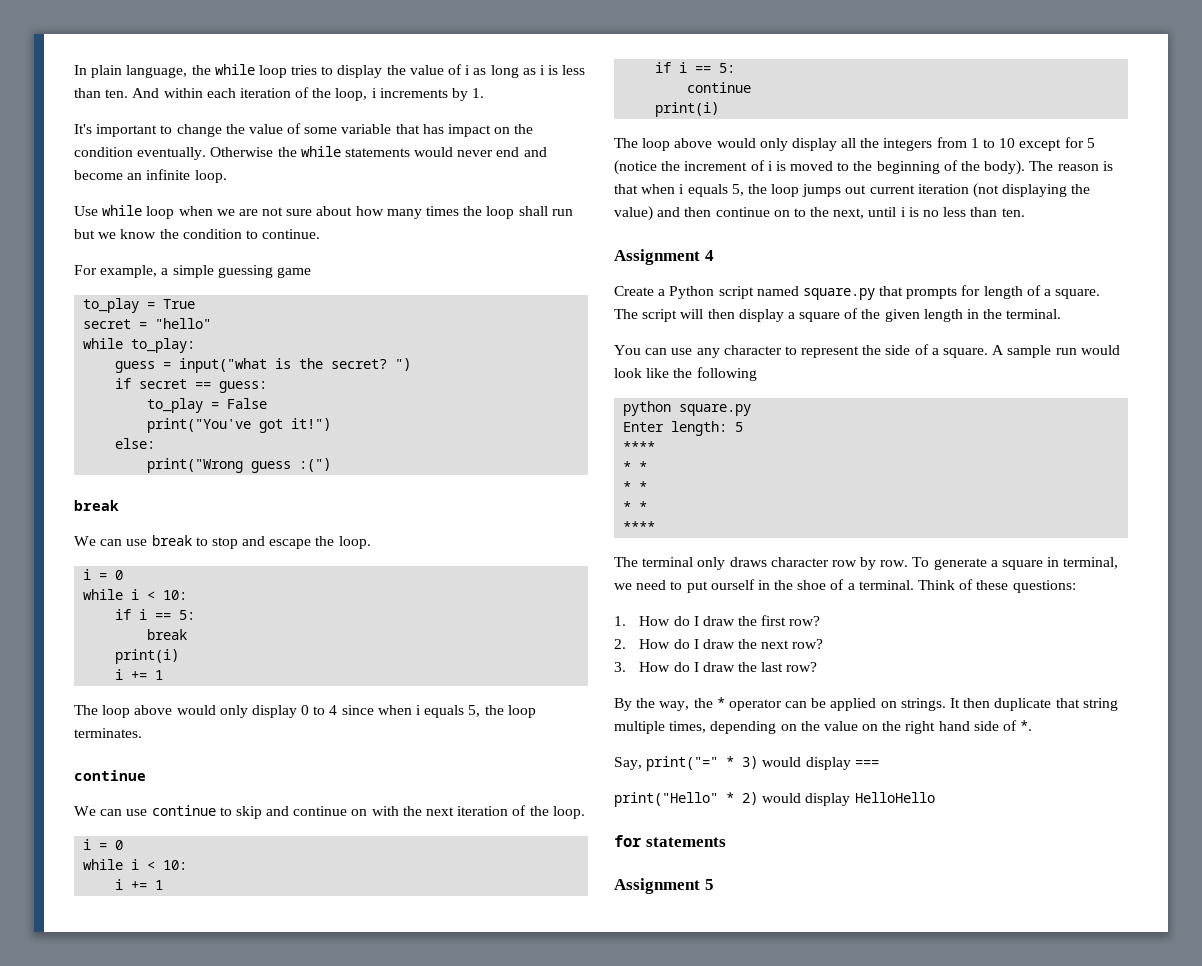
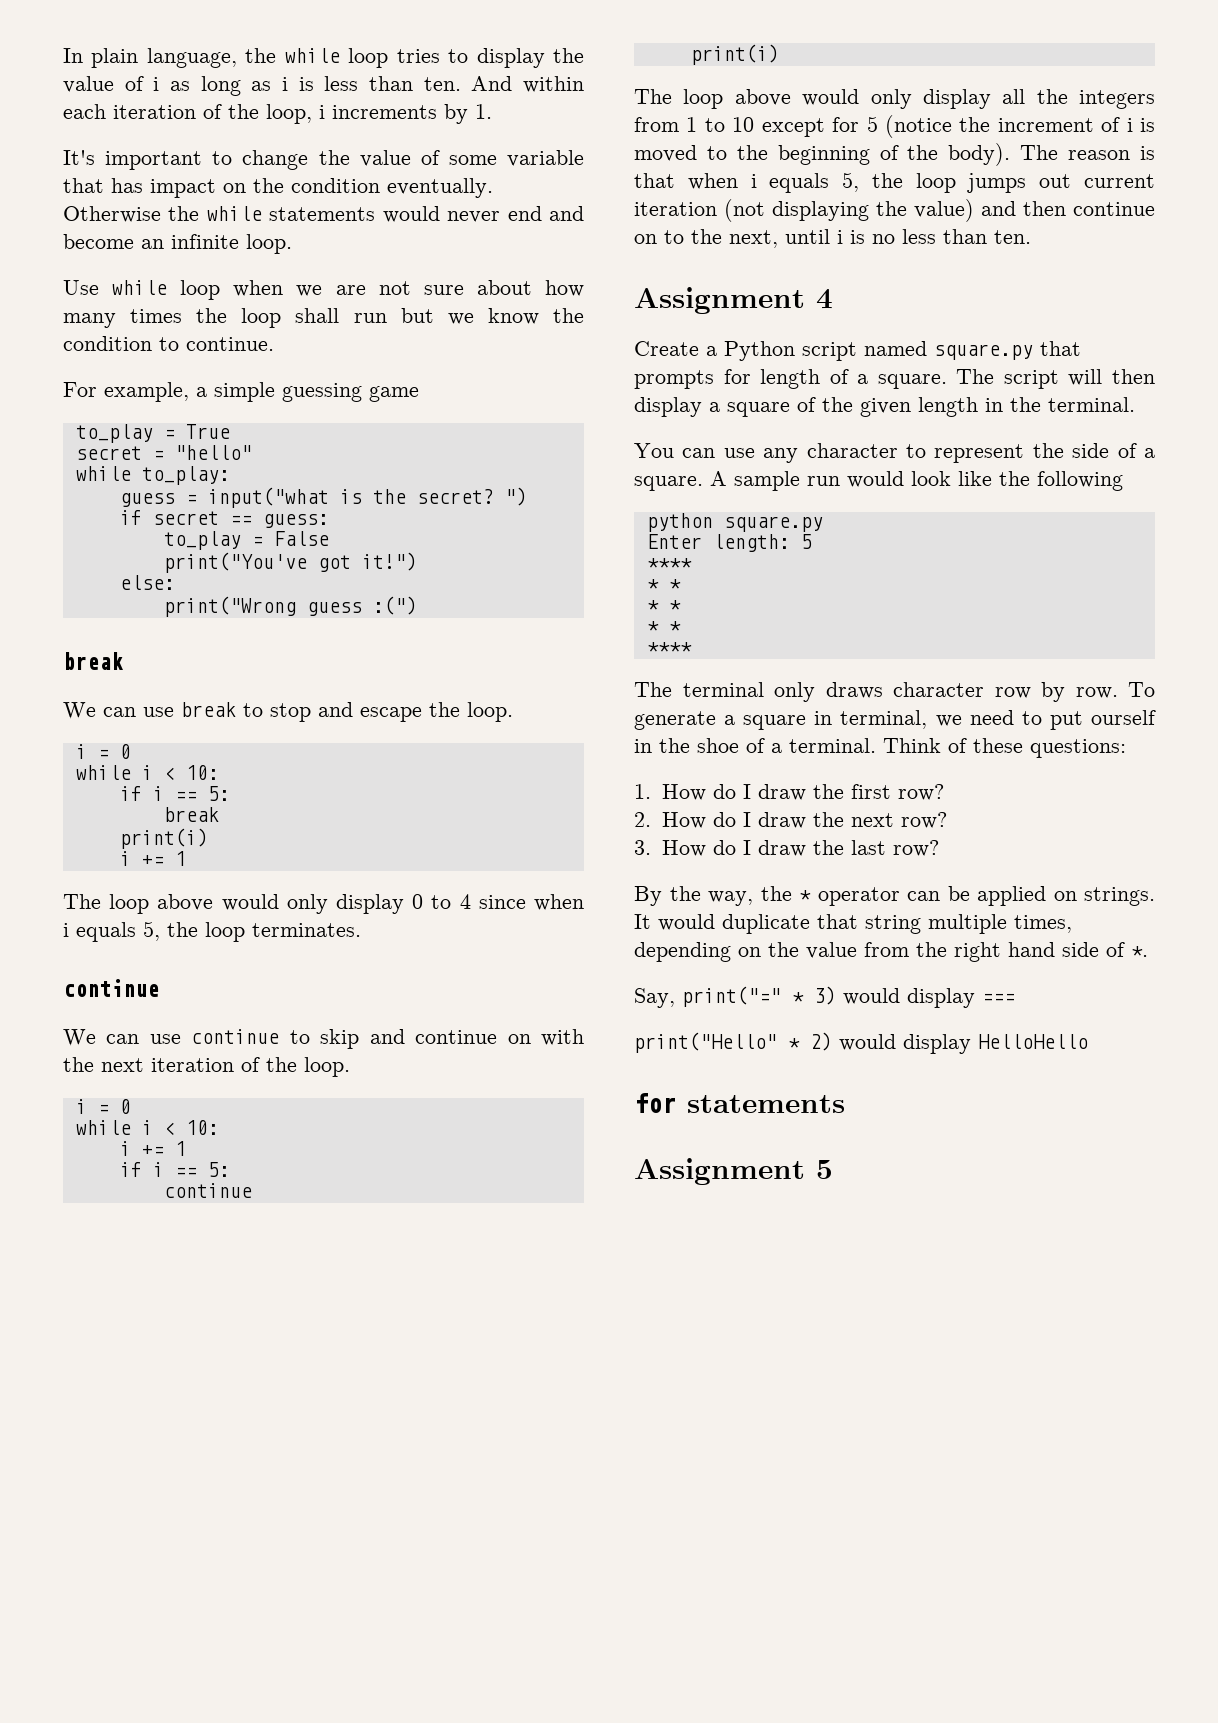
[963,698,991,708] then -> [658,914,715,931] would
[862,724,879,731] on -> [864,942,909,957] from

